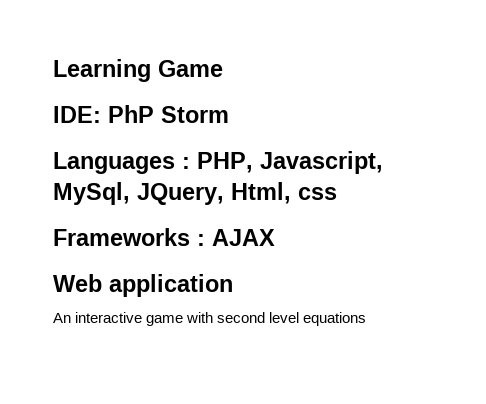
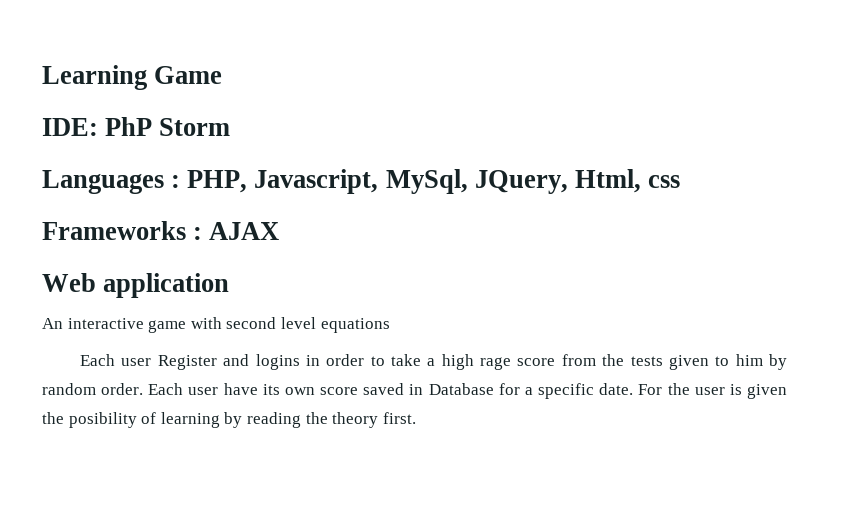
(367, 319) none -> [80,354,788,370] [42,383,787,399] [42,412,416,428] // Each user Register and logins in order to take a high rage score from the tests given to him by random order. Each user have its own score saved in Database for a specific date. For the user is given the posibility of learning by reading the theory first.

